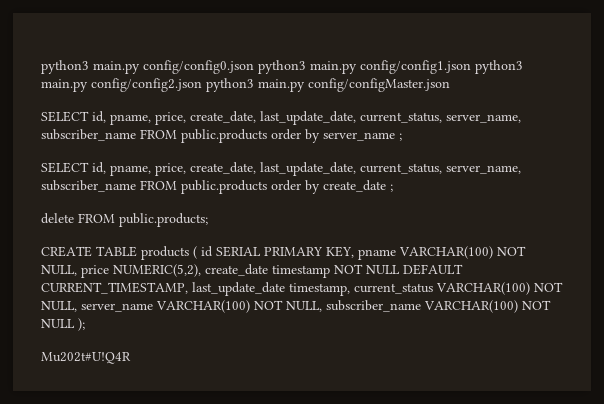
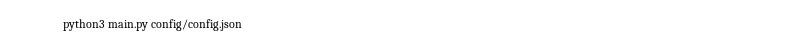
[41,60,523,74] [41,78,450,92] [41,111,521,125] [41,129,402,143] [41,162,521,176] [41,180,393,194] [41,213,208,227] [41,246,526,260] [41,264,463,278] [41,282,563,296] [41,300,551,313] [41,318,85,331] [41,352,131,364] python3 main.py config/config0.json python3 main.py config/config1.json python3 main.py config/config2.json python3 main.py config/configMaster.json // SELECT id, pname, price, create_date, last_update_date, current_status, server_name, subscriber_name FROM public.products order by server_name ; // SELECT id, pname, price, create_date, last_update_date, current_status, server_name, subscriber_name FROM public.products order by create_date ; // delete FROM public.products; // CREATE TABLE products ( id SERIAL PRIMARY KEY, pname VARCHAR(100) NOT NULL, price NUMERIC(5,2), create_date timestamp NOT NULL DEFAULT CURRENT_TIMESTAMP, last_update_date timestamp, current_status VARCHAR(100) NOT NULL, server_name VARCHAR(100) NOT NULL, subscriber_name VARCHAR(100) NOT NULL ); // Mu202t#U!Q4R -> [63,19,243,31] python3 main.py config/config.json

